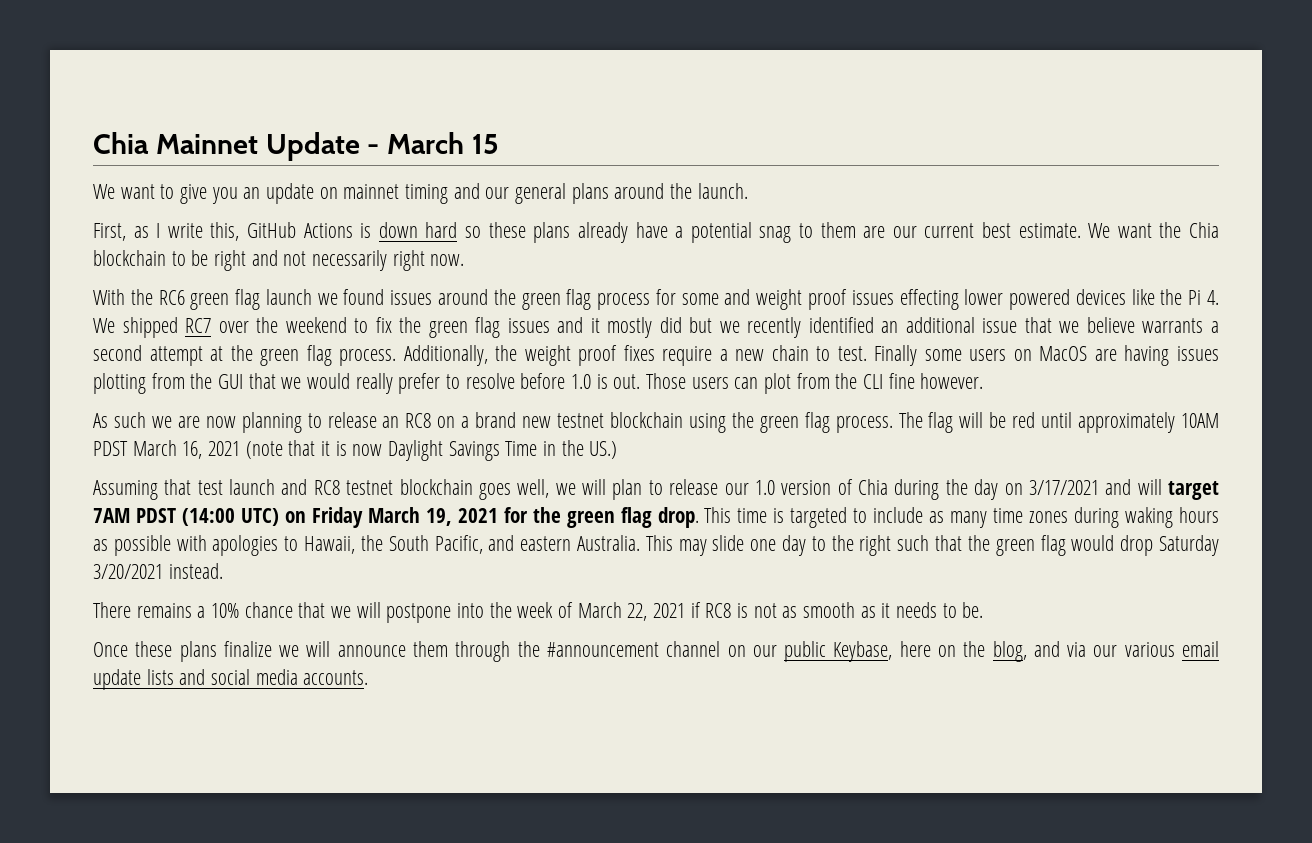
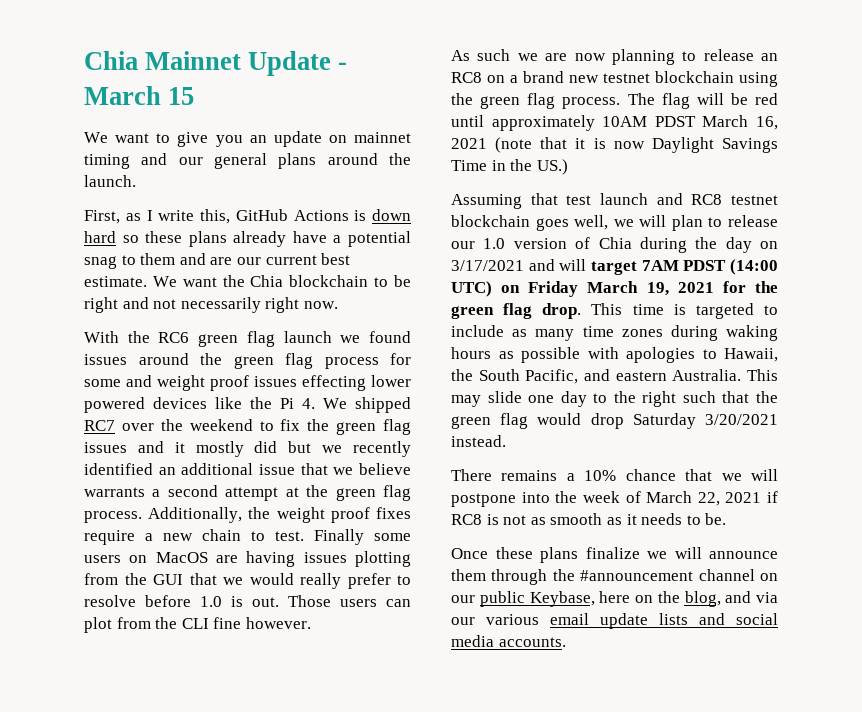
(856, 230) none -> [179,253,206,265] and

